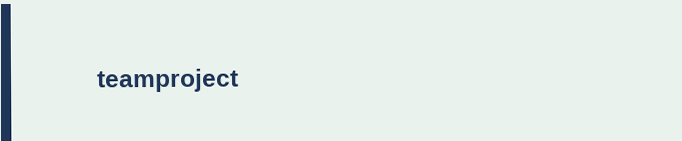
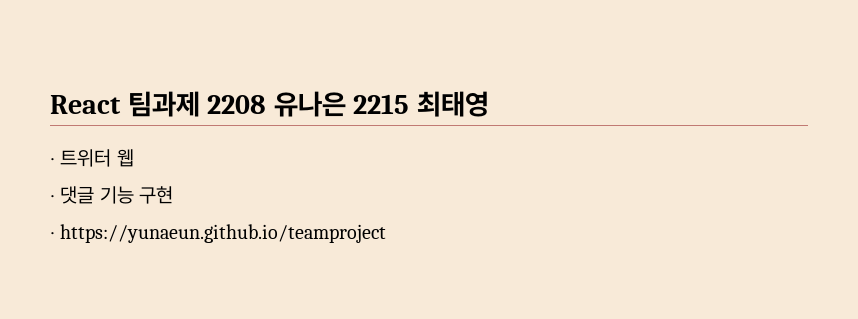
[96,68,239,93] teamproject -> [50,91,489,117] [50,149,134,167] [50,186,174,204] [50,224,387,243] React 팀과제 2208 유나은 2215 최태영 // ‧ 트위터 웹 // ‧ 댓글 기능 구현 // ‧ https://yunaeun.github.io/teamproject

